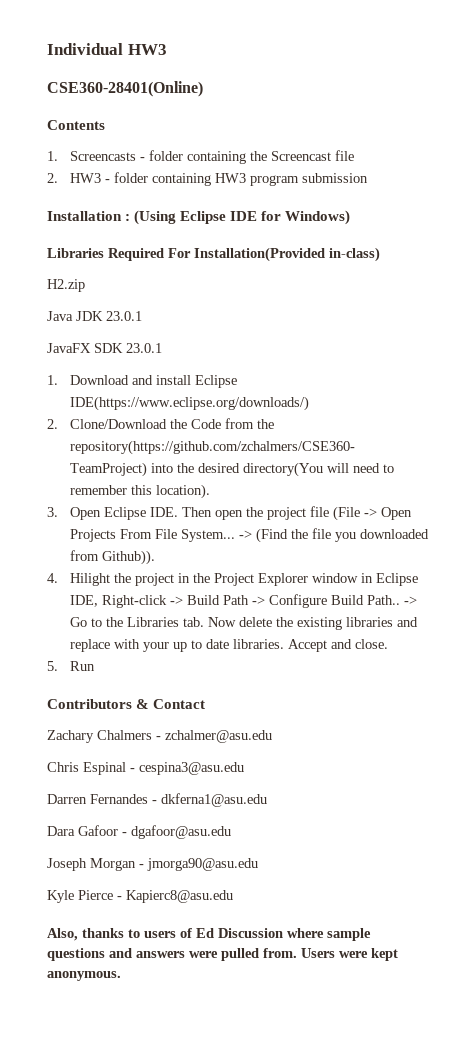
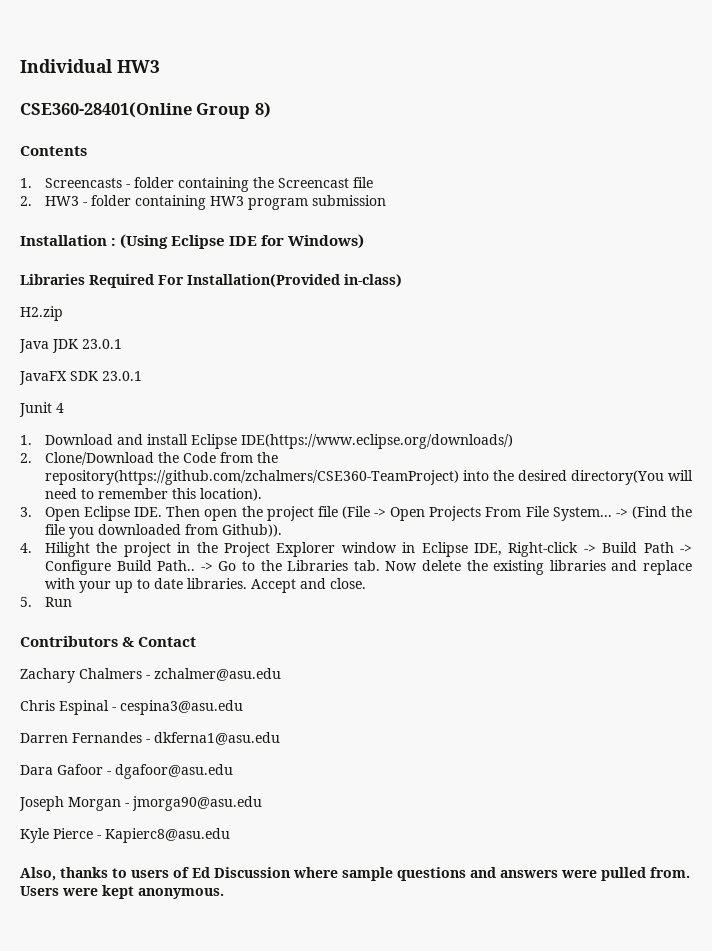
[47,81,203,97] CSE360-28401(Online) -> [20,102,271,119] CSE360-28401(Online Group 8)
(162, 348) none -> [19,402,64,417] // Junit 4

